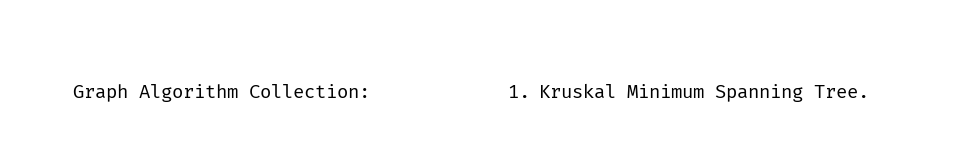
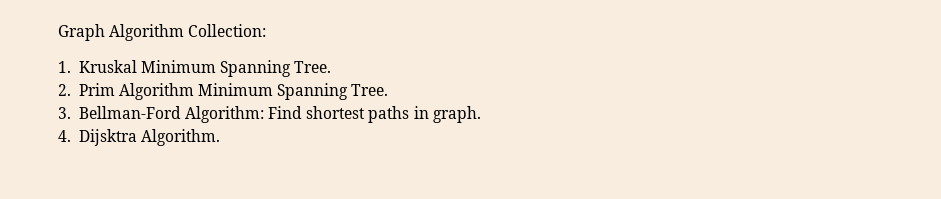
(870, 91) none -> [58,83,389,100] [58,106,481,123] [58,129,220,146] // 2. Prim Algorithm Minimum Spanning Tree. // 3. Bellman-Ford Algorithm: Find shortest paths in graph. // 4. Dijsktra Algorithm.

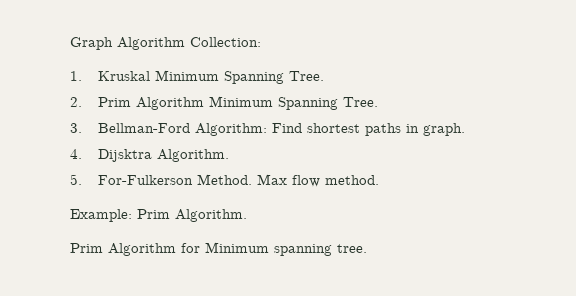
(220, 137) none -> [70,174,380,187] [70,209,247,222] [70,242,367,256] // 5. For-Fulkerson Method. Max flow method. // Example: Prim Algorithm. // Prim Algorithm for Minimum spanning tree.

